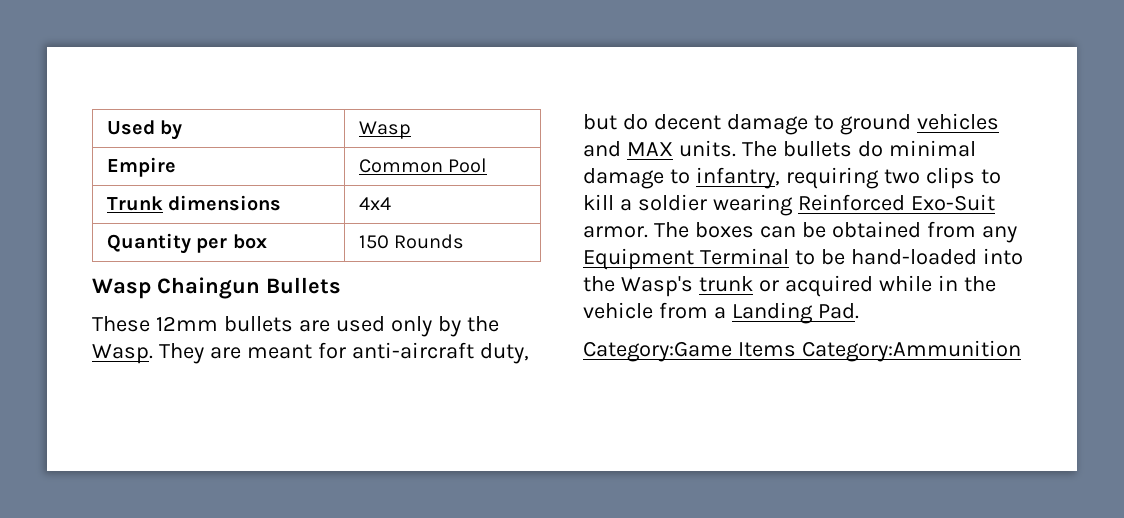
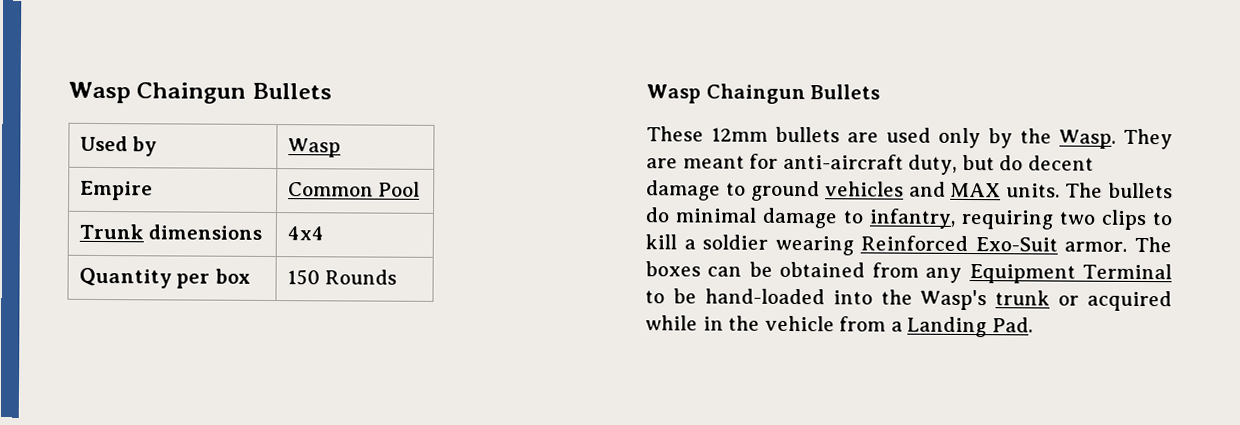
(106, 127) none -> [68,81,332,104] Wasp Chaingun Bullets //
[583,340,1021,362] // Category:Game Items Category:Ammunition -> (1033, 325) none

